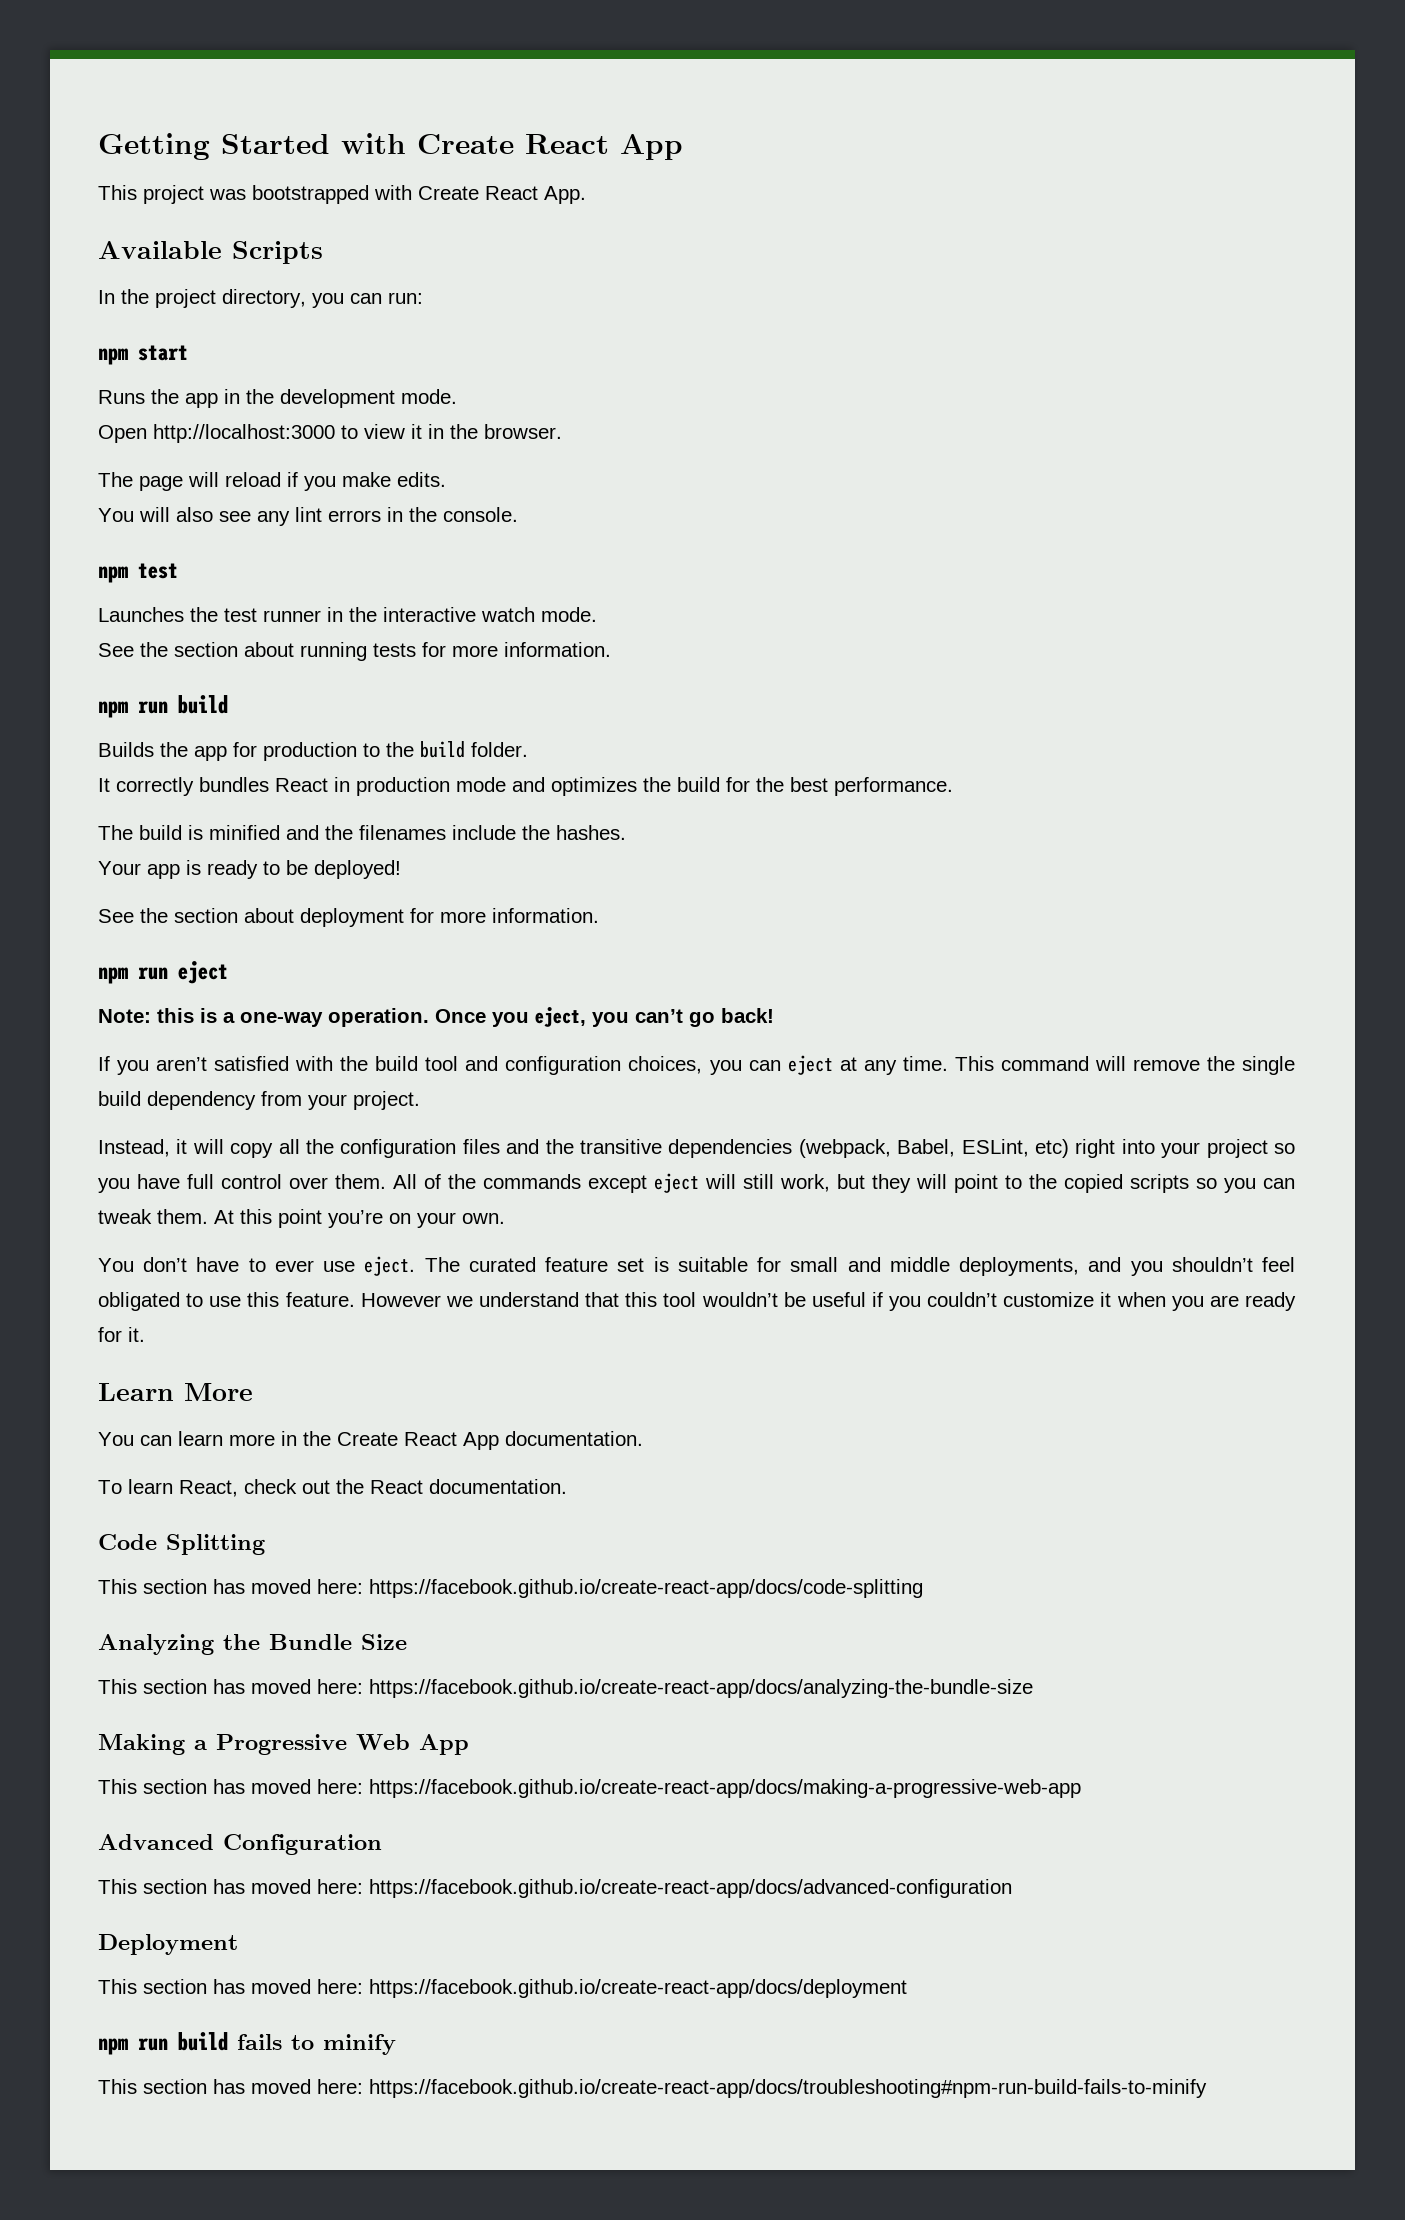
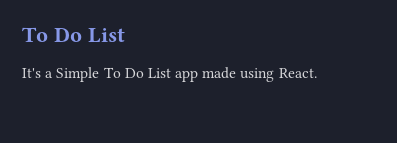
[98,133,683,160] [98,185,586,204] [98,241,323,264] [98,289,423,308] [98,345,188,365] [98,389,457,408] [98,424,562,443] [98,472,446,491] [98,507,518,526] [98,563,178,583] [98,607,597,622] [98,642,611,661] [98,695,228,718] [98,741,528,761] [98,777,953,796] [98,825,626,840] [98,860,401,879] [98,908,599,927] [98,961,228,984] [98,1007,774,1027] [98,1055,1295,1075] [98,1091,420,1110] [98,1139,1295,1158] [98,1173,1295,1193] [98,1209,505,1228] [98,1256,1295,1276] [98,1292,1297,1311] [98,1327,145,1342] [98,1383,253,1401] [98,1431,643,1450] [98,1479,567,1497] [98,1534,265,1555] [98,1579,923,1598] [98,1634,407,1655] [98,1679,1033,1698] [98,1734,469,1755] [98,1779,1081,1798] [98,1834,382,1855] [98,1879,1012,1898] [98,1934,238,1955] [98,1979,907,1998] [98,2032,396,2055] [98,2079,1207,2098] Getting Started with Create React App // This project was bootstrapped with Create React App. // Available Scripts // In the project directory, you can run: // npm start // Runs the app in the development mode. // Open http://localhost:3000 to view it in the browser. // The page will reload if you make edits. // You will also see any lint errors in the console. // npm test // Launches the test runner in the interactive watch mode. // See the section about running tests for more information. // npm run build // Builds the app for production to the build folder. // It correctly bundles React in production mode and optimizes the build for the best performance. // The build is minified and the filenames include the hashes. // Your app is ready to be deployed! // See the section about deployment for more information. // npm run eject // Note: this is a one-way operation. Once you eject, you can’t go back! // If you aren’t satisfied with the build tool and configuration choices, you can eject at any time. This command will remove the single build dependency from your project. // Instead, it will copy all the configuration files and the transitive dependencies (webpack, Babel, ESLint, etc) right into your project so you have full control over them. All of the commands except eject will still work, but they will point to the copied scripts so you can tweak them. At this point you’re on your own. // You don’t have to ever use eject. The curated feature set is suitable for small and middle deployments, and you shouldn’t feel obligated to use this feature. However we understand that this tool wouldn’t be useful if you couldn’t customize it when you are ready for it. // Learn More // You can learn more in the Create React App documentation. // To learn React, check out the React documentation. // Code Splitting // This section has moved here: https://facebook.github.io/create-react-app/docs/code-splitting // Analyzing the Bundle Size // This section has moved here: https://facebook.github.io/create-react-app/docs/analyzing-the-bundle-size // Making a Progressive Web App // This section has moved here: https://facebook.github.io/create-react-app/docs/making-a-progressive-web-app // Advanced Configuration // This section has moved here: https://facebook.github.io/create-react-app/docs/advanced-configuration // Deployment // This section has moved here: https://facebook.github.io/create-react-app/docs/deployment // npm run build fails to minify // This section has moved here: https://facebook.github.io/create-react-app/docs/troubleshooting#npm-run-build-fails-to-minify -> [22,27,125,43] [22,67,317,82] To Do List // It's a Simple To Do List app made using React.

